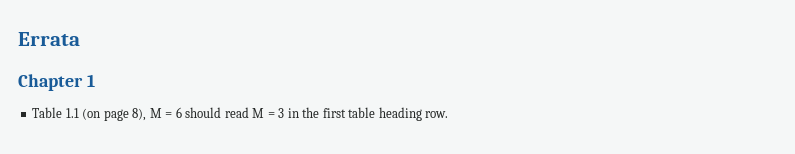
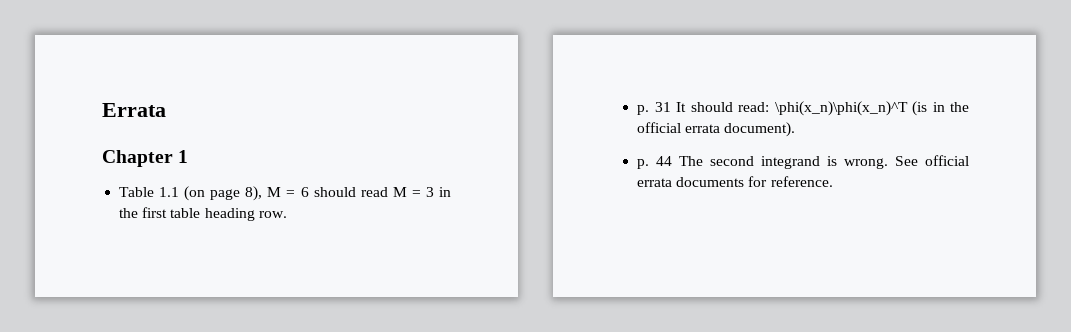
(449, 114) none -> [637,101,969,116] [637,122,796,137] [637,155,969,169] [637,176,833,187] // p. 31 It should read: \phi(x_n)\phi(x_n)^T (is in the official errata document). // p. 44 The second integrand is wrong. See official errata documents for reference.

